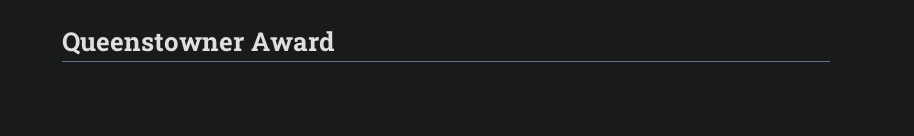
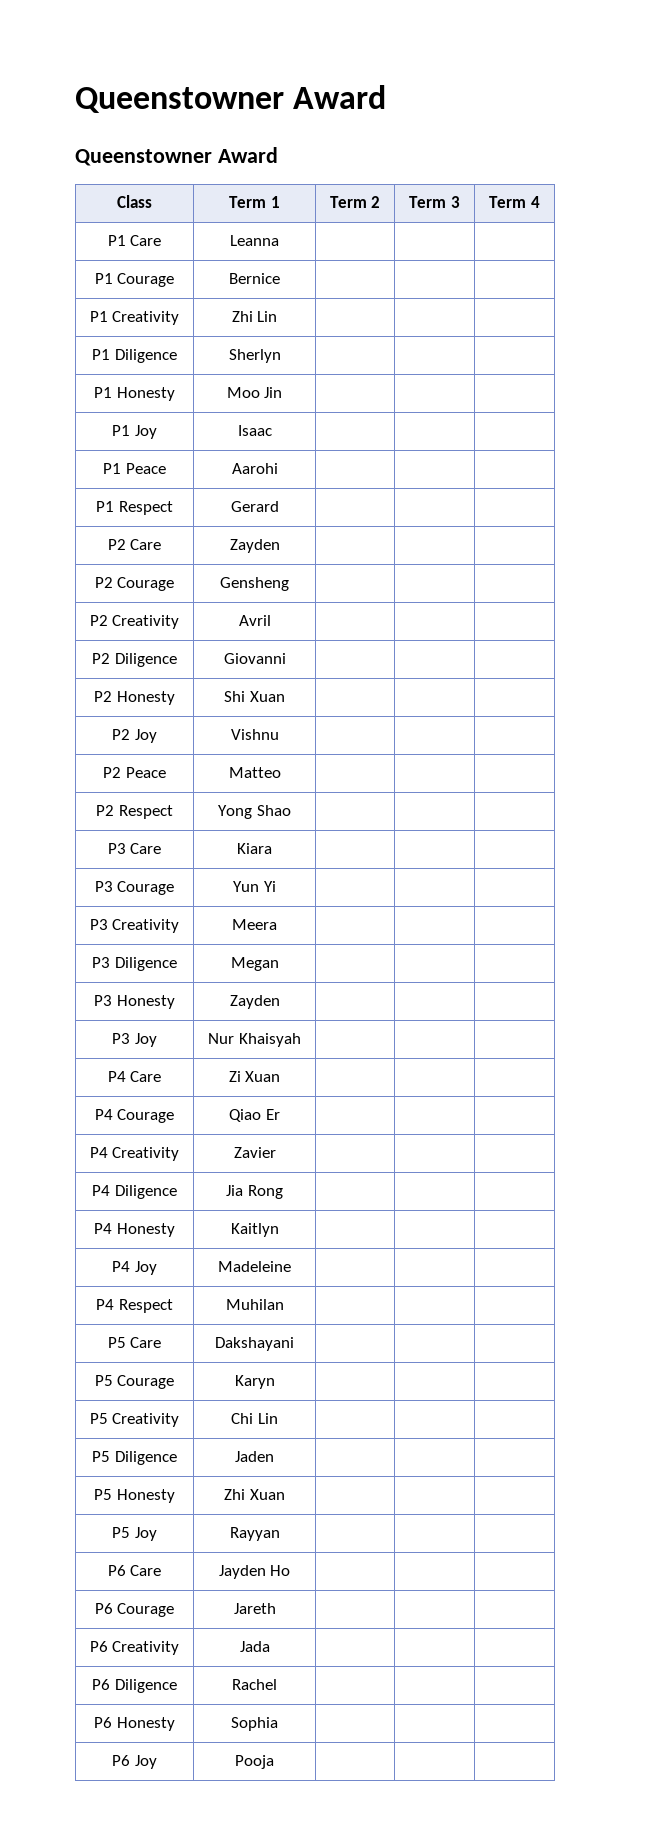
[62,31,335,55] Queenstowner Award -> [75,85,387,113] [75,147,278,166] [117,195,152,208] [229,196,280,208] [329,196,381,208] [409,196,460,208] [489,196,540,208] [107,235,162,246] [230,235,279,246] [94,273,175,287] [229,273,280,284] [89,311,180,325] [231,311,278,322] [92,349,177,363] [228,349,281,363] [94,387,175,401] [226,387,283,398] [112,425,157,439] [237,425,272,436] [103,463,166,474] [231,463,278,474] [96,501,173,515] [230,501,279,512] [107,539,162,550] [229,539,280,553] [94,577,175,591] [220,577,289,591] [89,615,180,629] [238,615,271,626] [92,653,177,667] [223,653,286,664] [94,691,175,705] [224,691,285,702] [112,729,157,743] [230,729,279,740] [103,767,166,778] [228,767,281,778] [96,805,173,819] [218,805,291,819] [107,843,162,854] [237,843,272,854] [94,881,175,895] [233,881,276,892] [89,919,180,933] [232,919,277,930] [92,957,177,971] [230,957,279,971] [94,995,175,1009] [229,995,280,1009] [112,1033,157,1047] [208,1033,301,1047] [107,1071,162,1082] [228,1071,281,1082] [94,1109,175,1123] [229,1109,280,1122] [89,1147,180,1161] [233,1147,276,1158] [92,1185,177,1199] [226,1185,283,1199] [94,1223,175,1237] [230,1223,279,1237] [112,1261,157,1275] [218,1261,291,1272] [96,1299,173,1313] [225,1299,284,1310] [107,1337,162,1348] [215,1337,294,1351] [94,1375,175,1389] [234,1375,275,1389] [89,1413,180,1427] [231,1413,278,1424] [92,1451,177,1465] [235,1451,274,1462] [94,1489,175,1503] [224,1489,285,1500] [112,1527,157,1541] [229,1527,280,1541] [107,1565,162,1576] [218,1565,291,1579] [94,1603,175,1617] [233,1603,276,1614] [89,1641,180,1655] [239,1641,270,1652] [92,1679,177,1693] [232,1679,277,1690] [94,1717,175,1731] [231,1717,278,1731] [112,1755,157,1769] [235,1755,274,1769] Queenstowner Award // Queenstowner Award // Class | Term 1 | Term 2 | Term 3 | Term 4 // P1 Care | Leanna | | | // P1 Courage | Bernice | | | // P1 Creativity | Zhi Lin | | | // P1 Diligence | Sherlyn | | | // P1 Honesty | Moo Jin | | | // P1 Joy | Isaac | | | // P1 Peace | Aarohi | | | // P1 Respect | Gerard | | | // P2 Care | Zayden | | | // P2 Courage | Gensheng | | | // P2 Creativity | Avril | | | // P2 Diligence | Giovanni | | | // P2 Honesty | Shi Xuan | | | // P2 Joy | Vishnu | | | // P2 Peace | Matteo | | | // P2 Respect | Yong Shao | | | // P3 Care | Kiara | | | // P3 Courage | Yun Yi | | | // P3 Creativity | Meera | | | // P3 Diligence | Megan | | | // P3 Honesty | Zayden | | | // P3 Joy | Nur Khaisyah | | | // P4 Care | Zi Xuan | | | // P4 Courage | Qiao Er | | | // P4 Creativity | Zavier | | | // P4 Diligence | Jia Rong | | | // P4 Honesty | Kaitlyn | | | // P4 Joy | Madeleine | | | // P4 Respect | Muhilan | | | // P5 Care | Dakshayani | | | // P5 Courage | Karyn | | | // P5 Creativity | Chi Lin | | | // P5 Diligence | Jaden | | | // P5 Honesty | Zhi Xuan | | | // P5 Joy | Rayyan | | | // P6 Care | Jayden Ho | | | // P6 Courage | Jareth | | | // P6 Creativity | Jada | | | // P6 Diligence | Rachel | | | // P6 Honesty | Sophia | | | // P6 Joy | Pooja | | |

